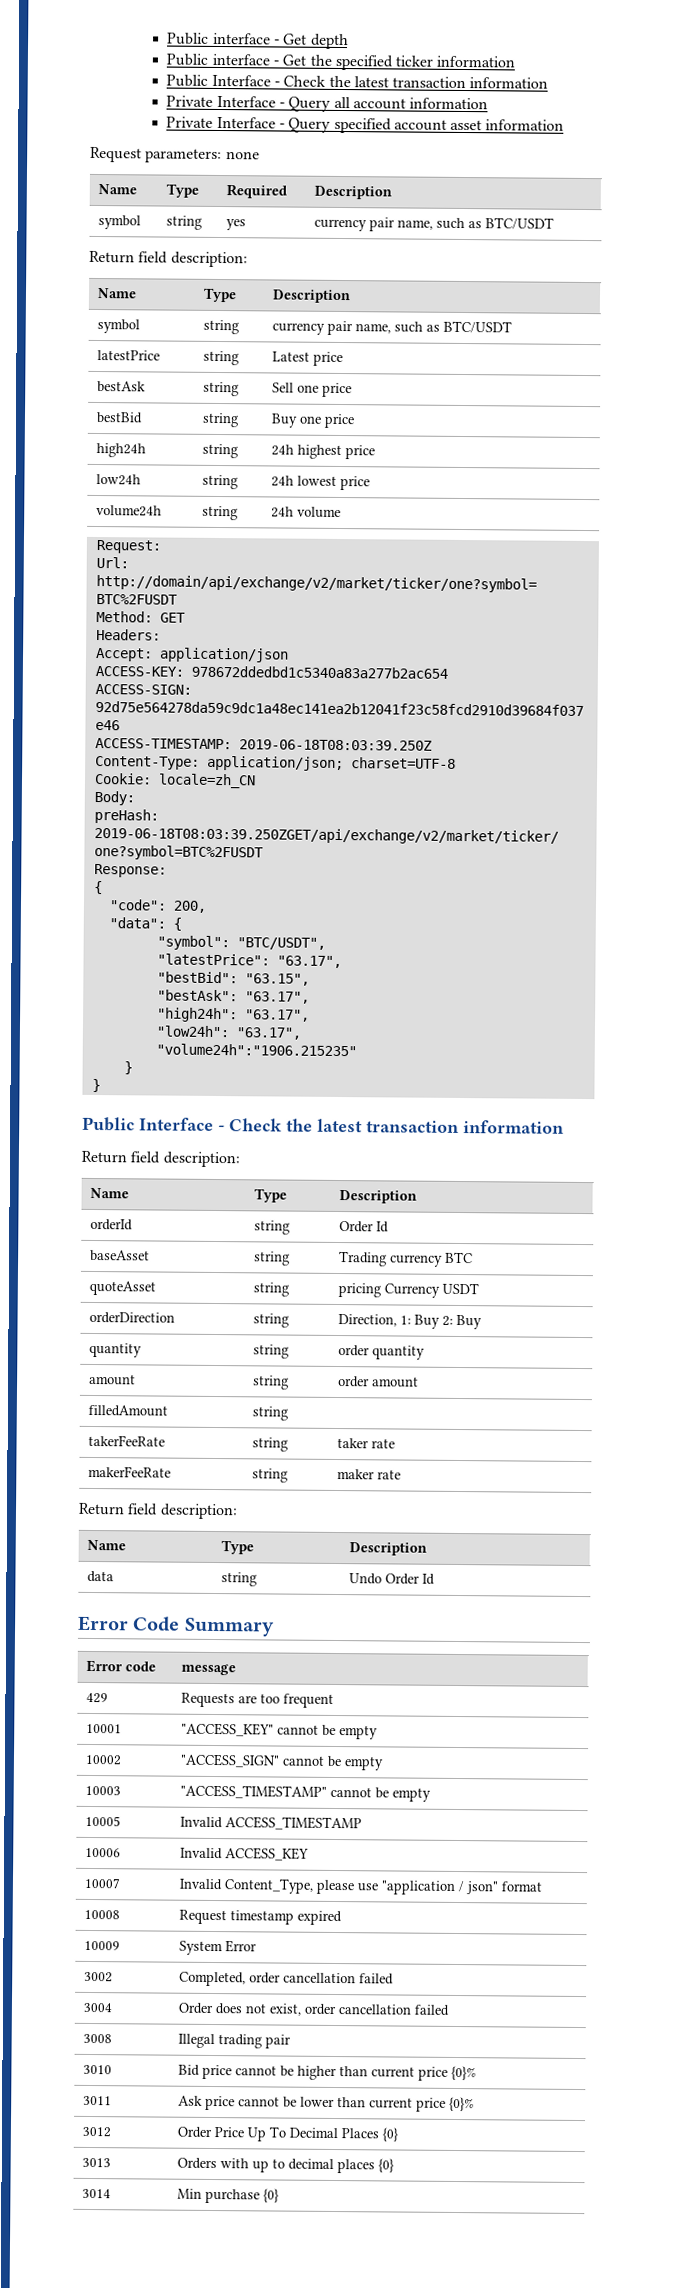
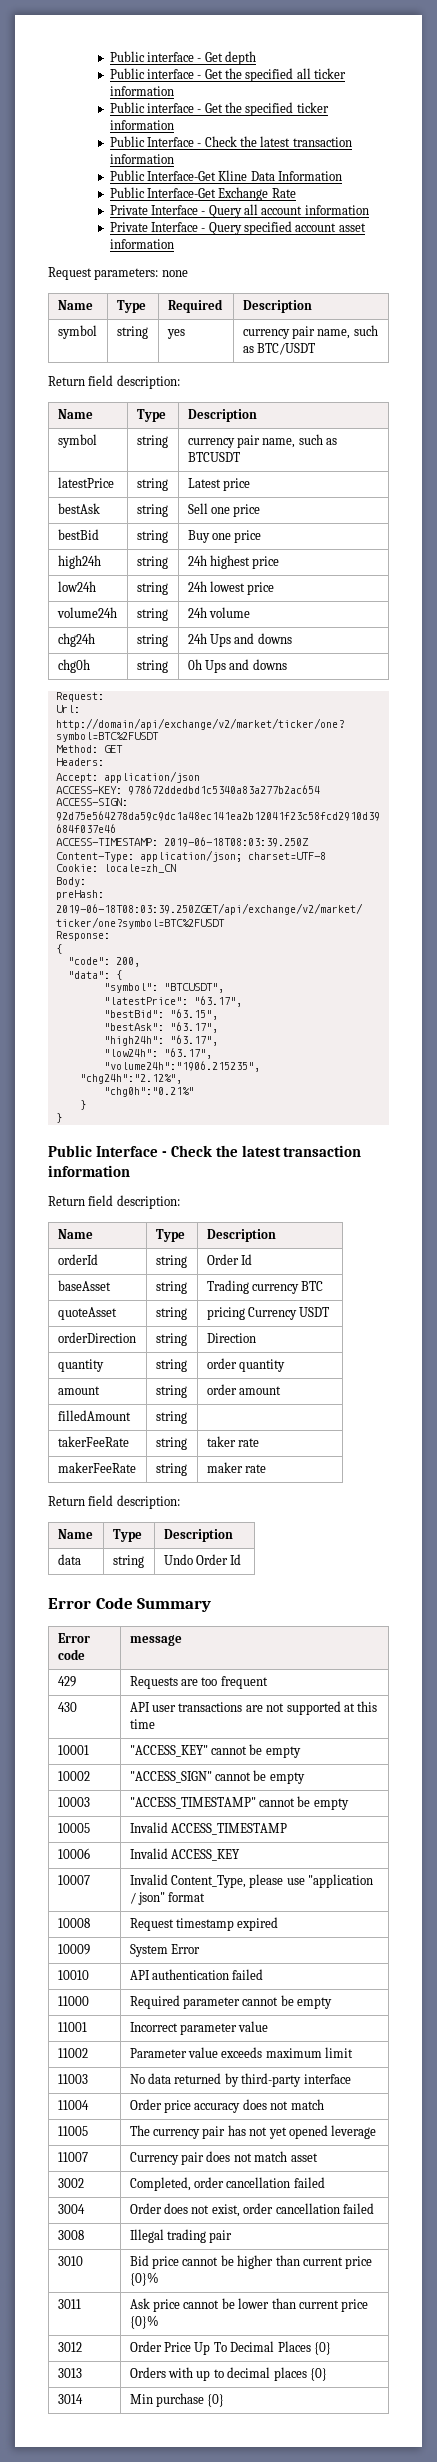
(349, 41) none -> [109,68,347,82] [109,86,174,96] // Public interface - Get the specified all ticker information
(549, 83) none -> [109,170,343,181] [109,187,296,201] // Public Interface-Get Kline Data Information // Public Interface-Get Exchange Rate
[442,320,512,334] BTC/USDT -> [187,452,240,462] BTCUSDT
(341, 512) none -> [57,633,95,647] [136,634,168,647] [187,633,292,647] [57,659,90,673] [136,660,168,673] [187,659,287,673] // chg24h | string | 24h Ups and downs // chg0h | string | 0h Ups and downs
[236,937,326,950] "BTC/USDT", -> [163,983,224,993] "BTCUSDT",
[155,1043,357,1057] "volume24h":"1906.215235" -> [103,1061,260,1072] [79,1074,182,1084] [103,1087,194,1097] "volume24h":"1906.215235", // "chg24h":"2.12%", // "chg0h":"0.21%"
[337,1314,482,1330] Direction, 1: Buy 2: Buy -> [206,1333,256,1343] Direction
(334, 1700) none -> [57,1702,77,1712] [129,1701,378,1715] [129,1719,155,1729] // 430 | API user transactions are not supported at this time
(257, 1946) none -> [57,1970,89,1980] [129,1969,264,1980] [57,1996,89,2006] [129,1995,333,2009] [57,2022,87,2032] [129,2021,269,2035] [57,2048,88,2058] [129,2047,354,2058] [57,2074,88,2084] [129,2073,351,2087] [57,2100,89,2110] [129,2099,324,2113] [57,2126,88,2136] [129,2125,377,2139] [57,2152,88,2162] [129,2151,318,2165] // 10010 | API authentication failed // 11000 | Required parameter cannot be empty // 11001 | Incorrect parameter value // 11002 | Parameter value exceeds maximum limit // 11003 | No data returned by third-party interface // 11004 | Order price accuracy does not match // 11005 | The currency pair has not yet opened leverage // 11007 | Currency pair does not match asset

